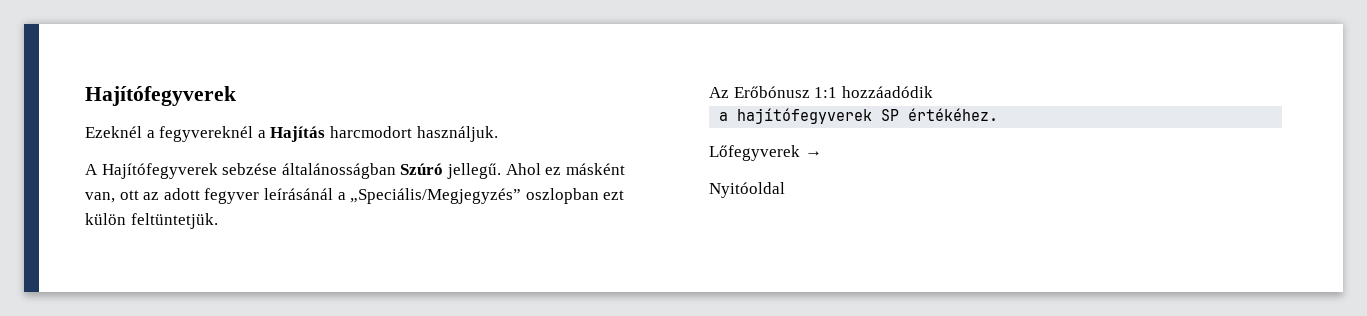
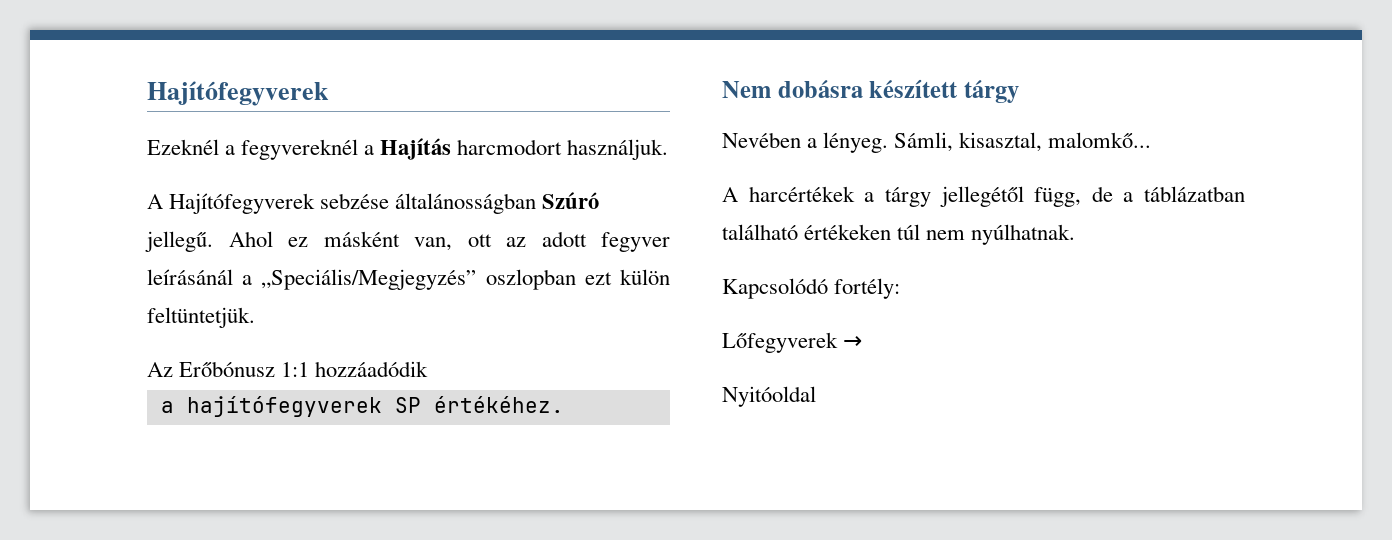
(999, 114) none -> [722,79,1019,103] [722,132,1152,153] [722,186,1245,207] [722,224,1076,245] [722,278,901,299] // Nem dobásra készített tárgy // Nevében a lényeg. Sámli, kisasztal, malomkő... // A harcértékek a tárgy jellegétől függ, de a táblázatban található értékeken túl nem nyúlhatnak. // Kapcsolódó fortély:

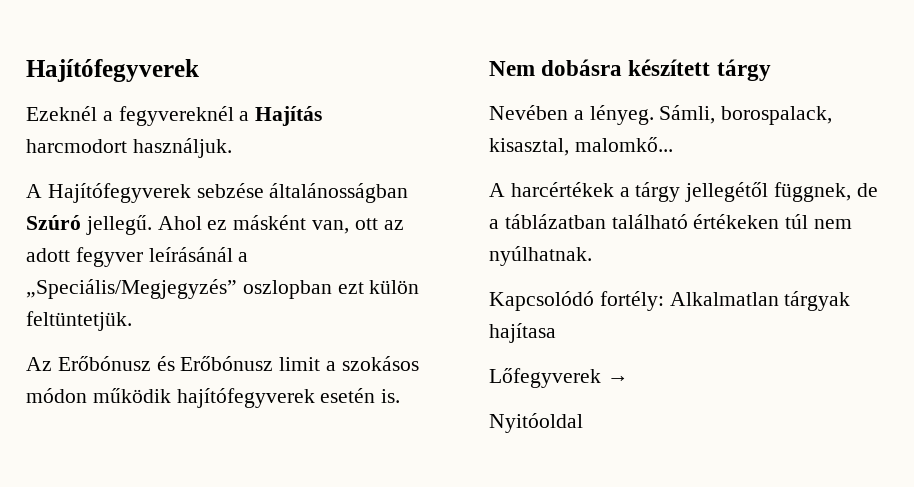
[281,361,429,377] [160,396,564,417] 1:1 hozzáadódik // a hajítófegyverek SP értékéhez. -> [156,356,419,371] [26,388,401,408] és Erőbónusz limit a szokásos módon működik hajítófegyverek esetén is.
(954, 142) none -> [721,106,833,125] borospalack,
[1034,187,1082,207] függ, -> [774,182,852,202] függnek,
(901, 288) none -> [669,291,851,311] [489,323,556,343] Alkalmatlan tárgyak hajítasa

